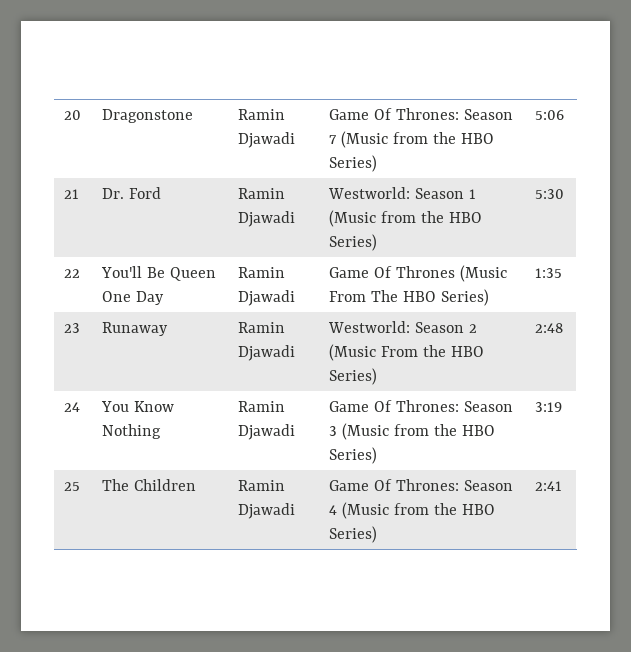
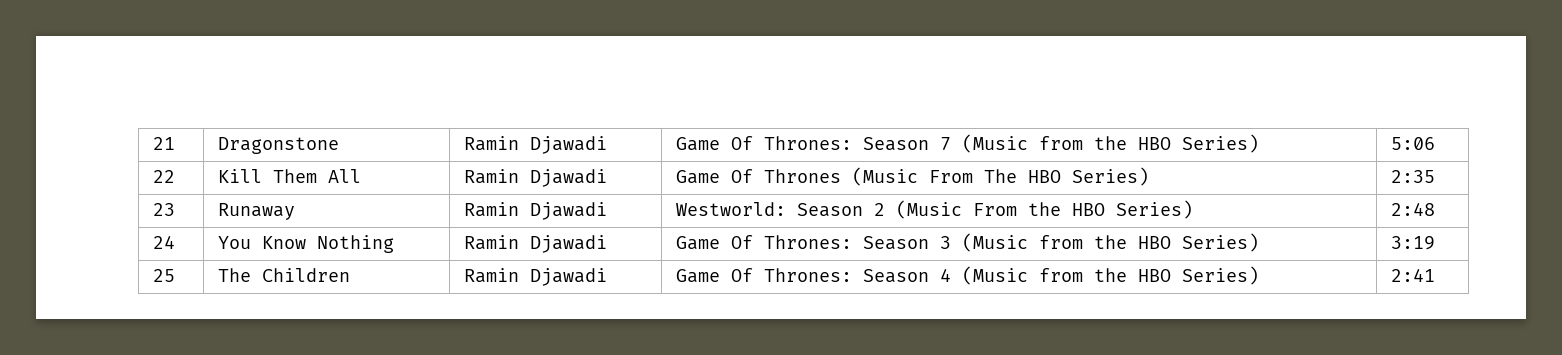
[64,110,82,120] 20 -> [152,137,175,150] 21
[64,189,80,199] [102,187,162,199] [238,188,286,199] [238,211,296,227] [328,187,476,199] [329,210,482,227] [329,234,378,251] [535,189,565,199] [64,269,81,278] [101,266,216,281] [102,291,165,305] 21 | Dr. Ford | Ramin Djawadi | Westworld: Season 1 (Music from the HBO Series) | 5:30 // 22 | You'll Be Queen One Day -> [152,170,175,183] [217,169,361,183] 22 | Kill Them All
[535,268,563,278] 1:35 -> [1390,170,1435,183] 2:35

